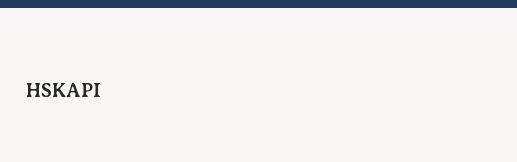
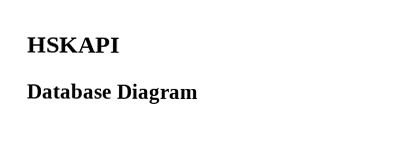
(101, 90) none -> [26,83,198,105] // Database Diagram

